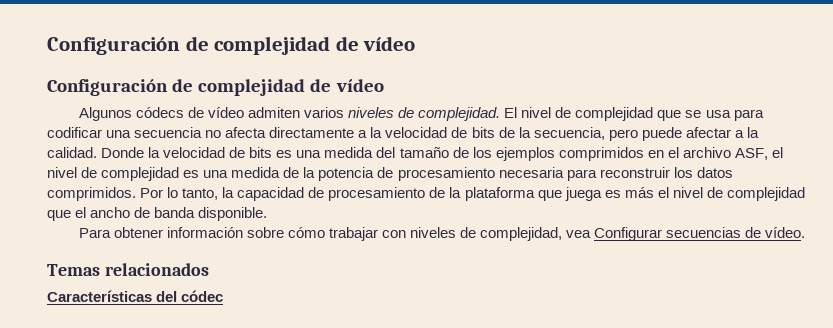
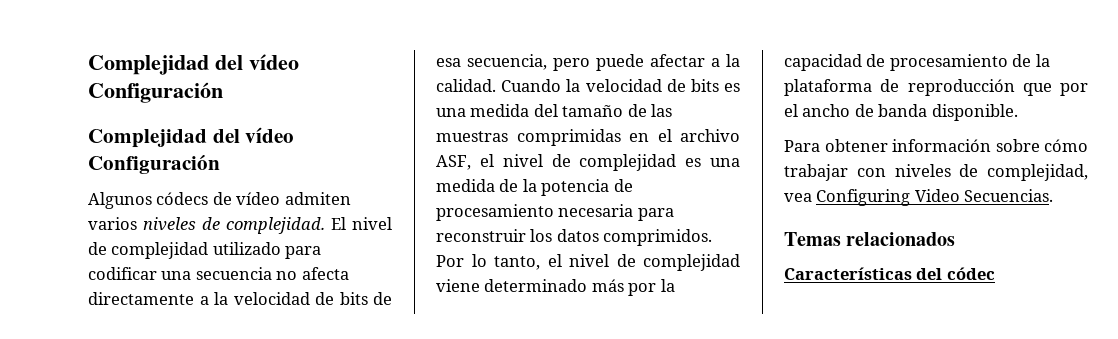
[47,36,416,55] [47,79,384,96] Configuración de complejidad de vídeo // Configuración de complejidad de vídeo -> [88,54,299,75] [88,82,223,103] [88,127,295,148] [88,154,220,174] Complejidad del vídeo Configuración // Complejidad del vídeo Configuración
[657,110,731,121] que se usa -> [212,242,281,255] utilizado
[518,127,531,138] la -> [436,58,461,67] esa
[101,147,145,158] Donde -> [501,79,562,92] Cuando
[472,147,644,161] los ejemplos comprimidos -> [651,104,673,117] [436,129,621,146] las muestras comprimidas
(219, 194) none -> [547,254,740,271] [436,279,657,296] el nivel de complejidad viene determinado más por
[537,187,805,201] [47,210,71,221] que juega es más el nivel de complejidad que -> [880,79,1088,96] de reproducción que por
[594,227,806,241] Configurar secuencias de vídeo. -> [816,189,1054,206] Configuring Video Secuencias.

